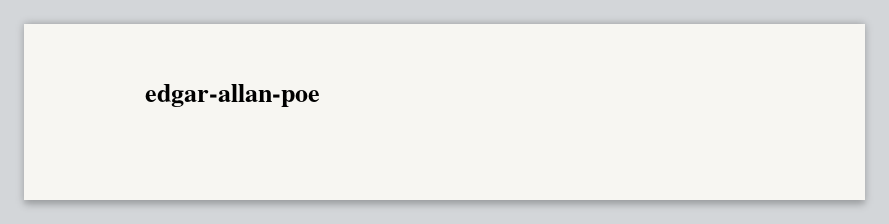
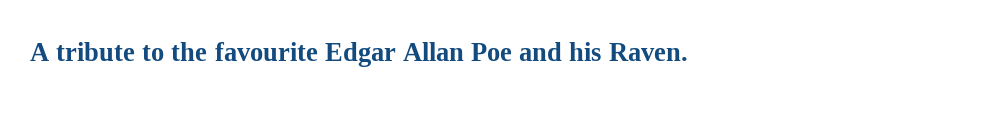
[145,84,320,107] edgar-allan-poe -> [30,42,688,67] A tribute to the favourite Edgar Allan Poe and his Raven.

